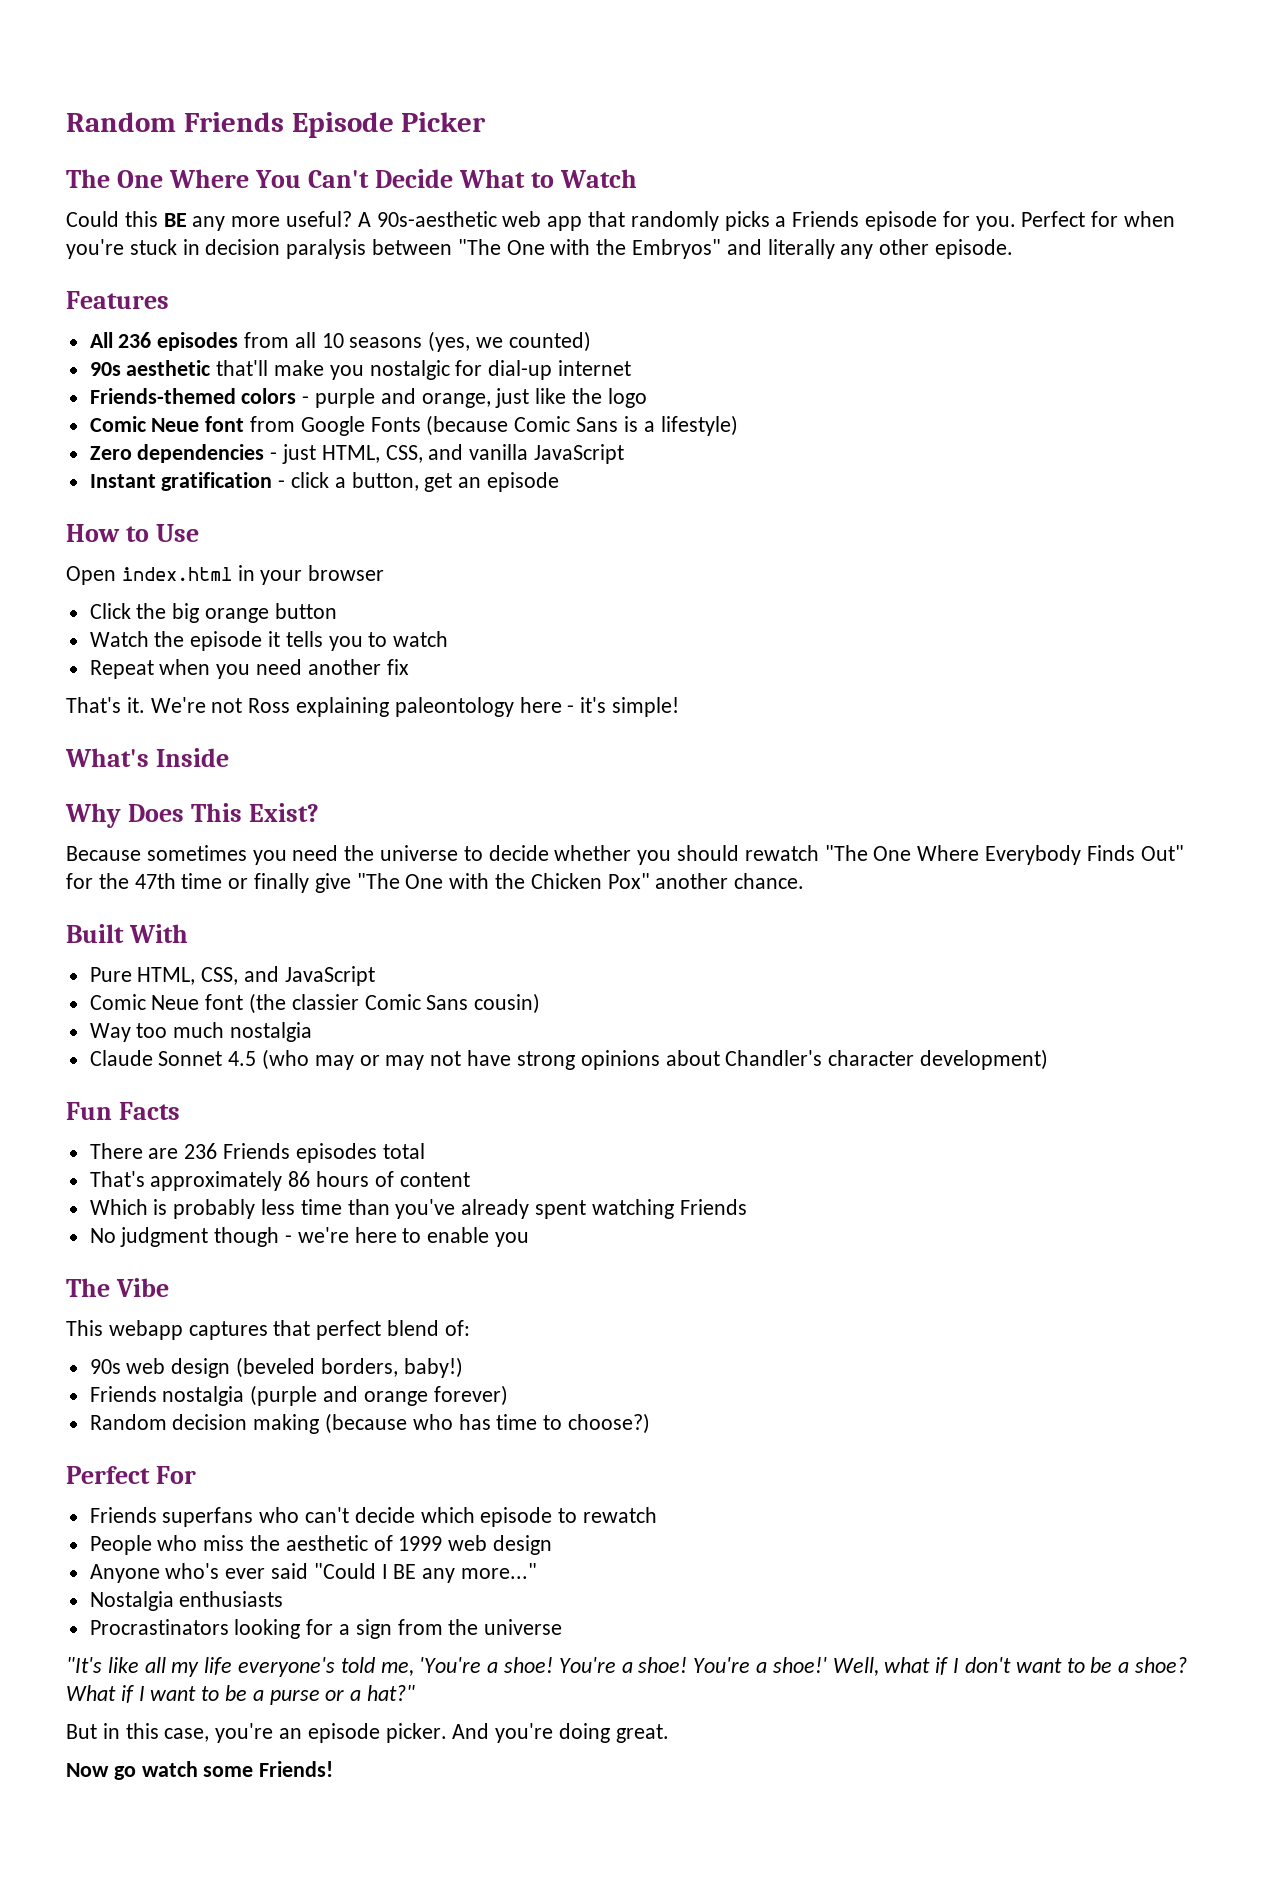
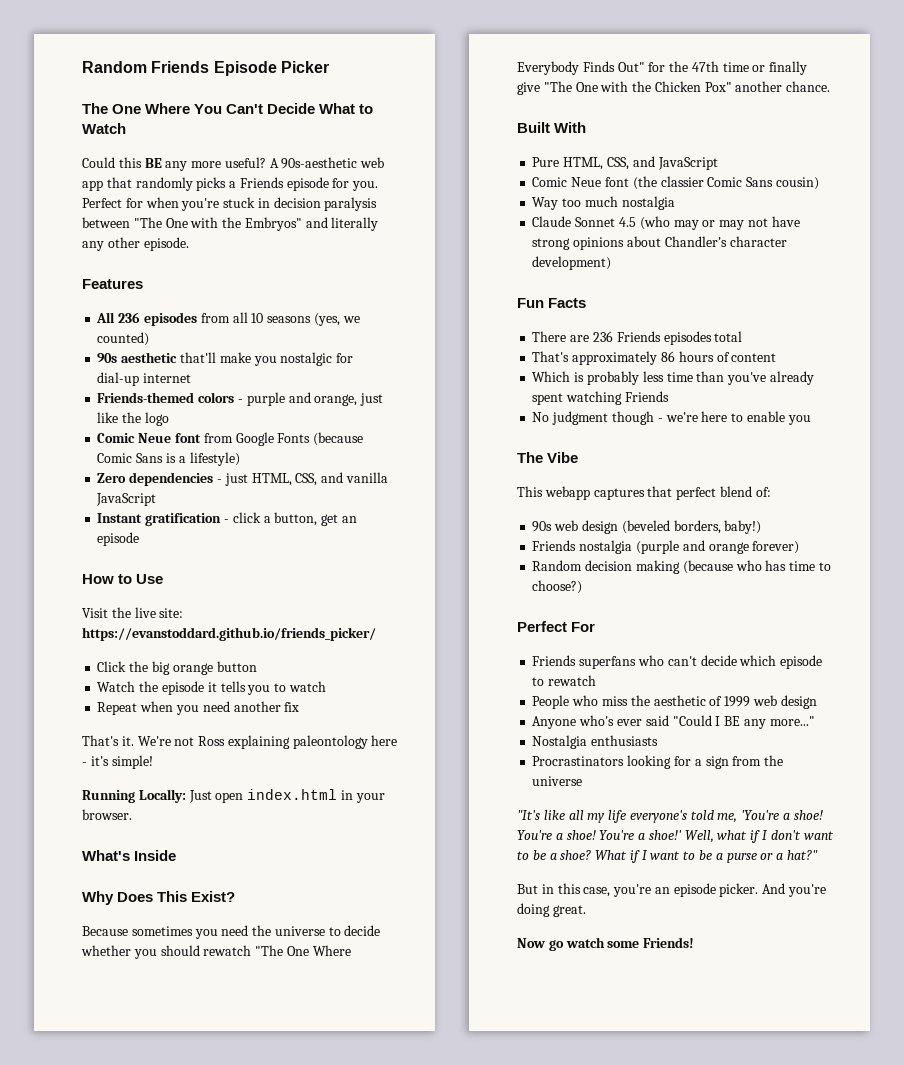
[66,565,385,585] Open index.html in your browser -> [82,607,184,618] [82,627,376,641] Visit the live site: https://evanstoddard.github.io/friends_picker/
(680, 707) none -> [82,789,385,803] [82,809,132,820] // Running Locally: Just open index.html in your browser.

